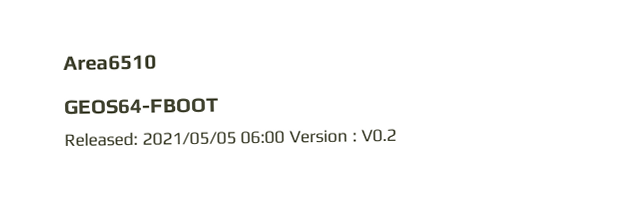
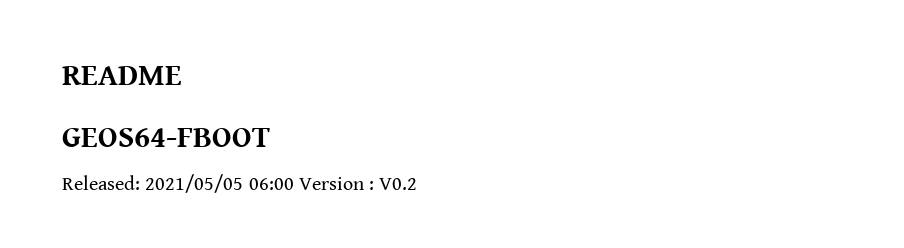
[63,54,157,71] Area6510 -> [62,66,182,85] README

